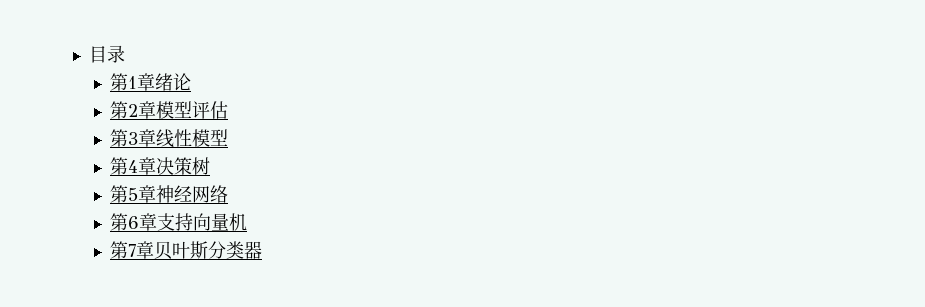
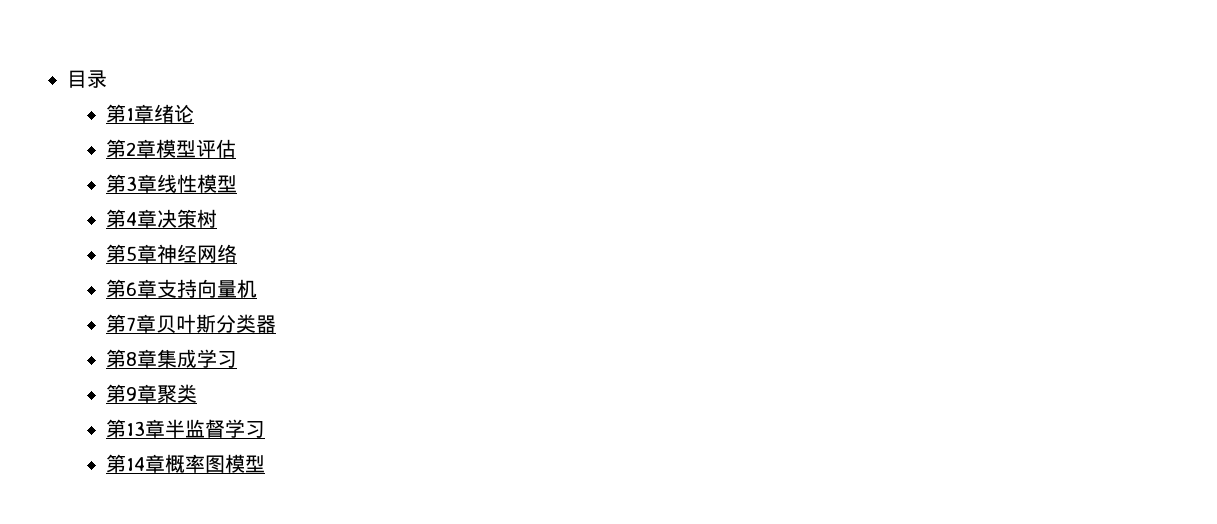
(263, 250) none -> [106,349,238,368] [106,384,198,403] [106,419,266,438] [106,454,266,473] // 第8章集成学习 // 第9章聚类 // 第13章半监督学习 // 第14章概率图模型

